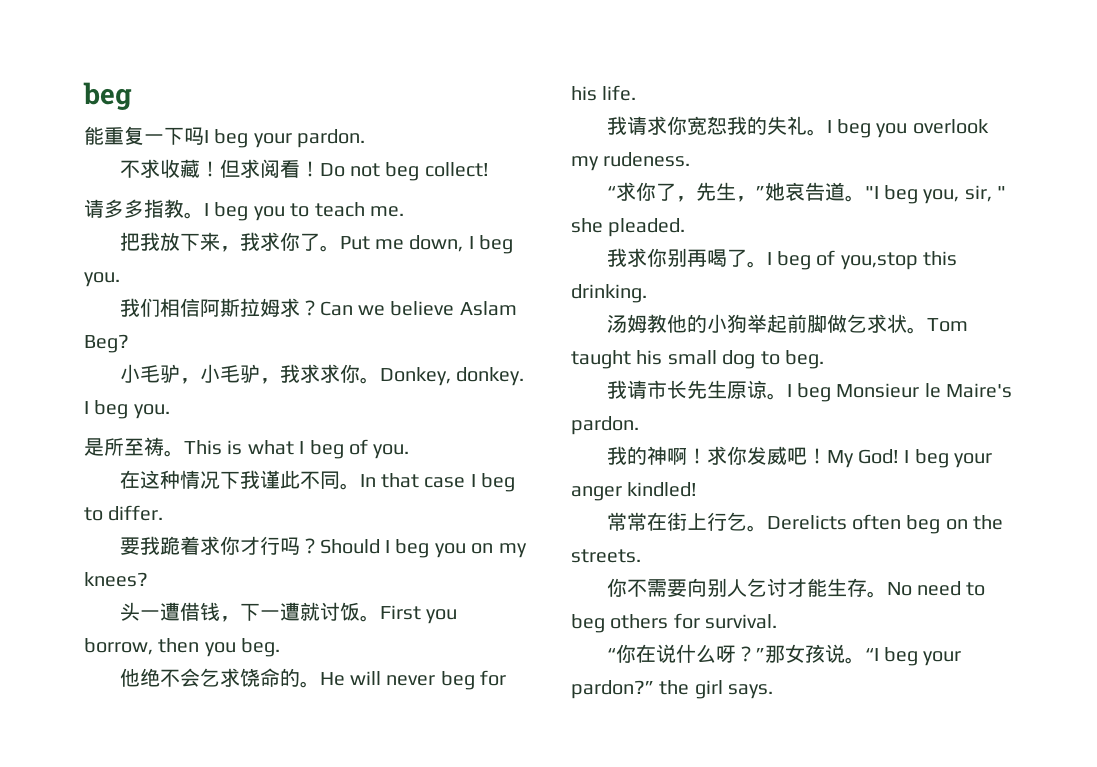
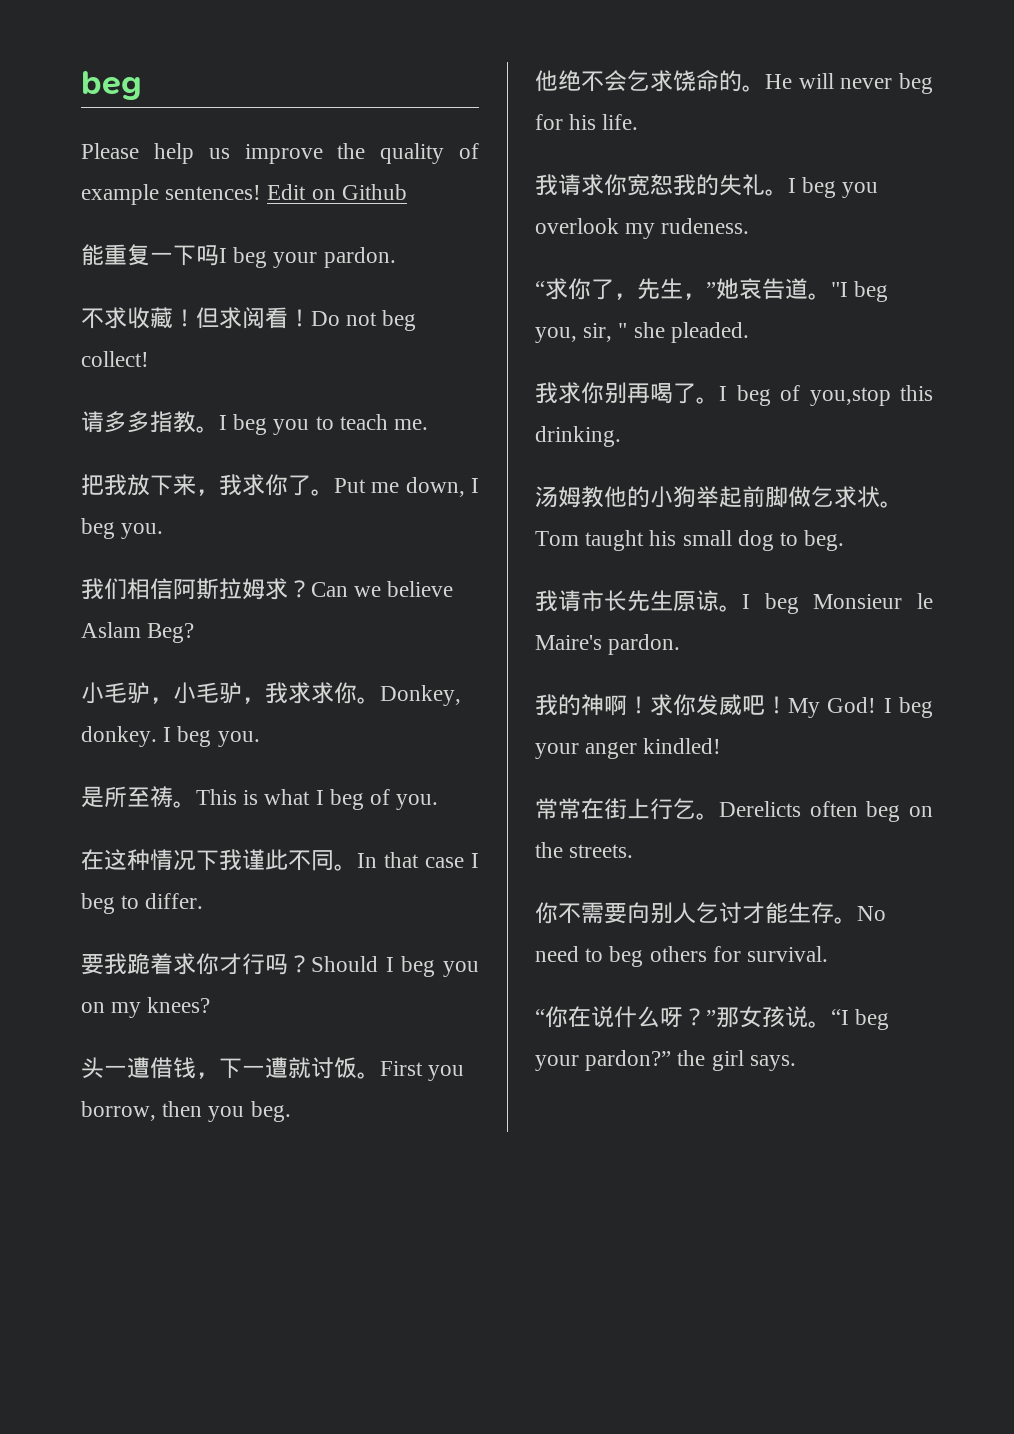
[83,82,132,110] beg -> [81,71,142,100] [81,143,479,164] [81,184,407,205] beg // Please help us improve the quality of example sentences! Edit on Github

